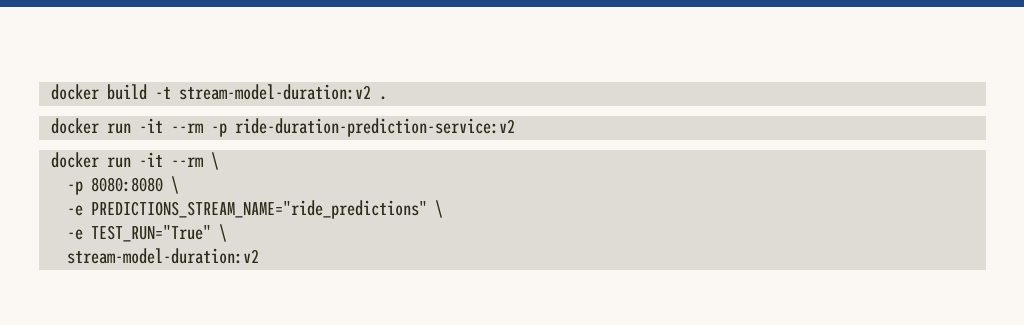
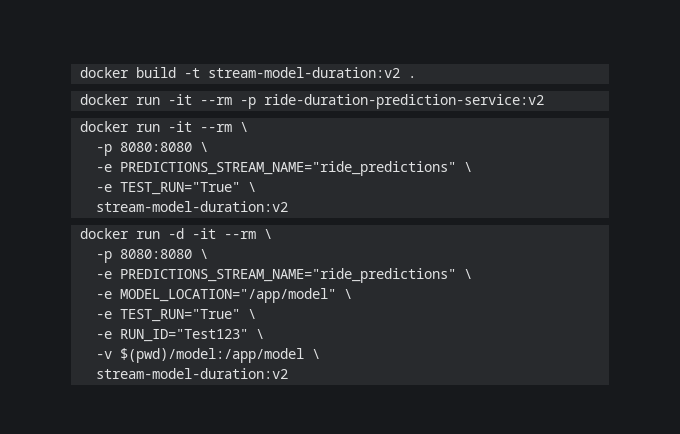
(259, 256) none -> [79,228,272,239] [95,249,208,263] [95,268,472,283] [95,288,352,303] [95,309,256,322] [95,329,264,342] [95,348,320,363] [95,368,288,379] // docker run -d -it --rm \ // -p 8080:8080 \ // -e PREDICTIONS_STREAM_NAME="ride_predictions" \ // -e MODEL_LOCATION="/app/model" \ // -e TEST_RUN="True" \ // -e RUN_ID="Test123" \ // -v $(pwd)/model:/app/model \ // stream-model-duration:v2

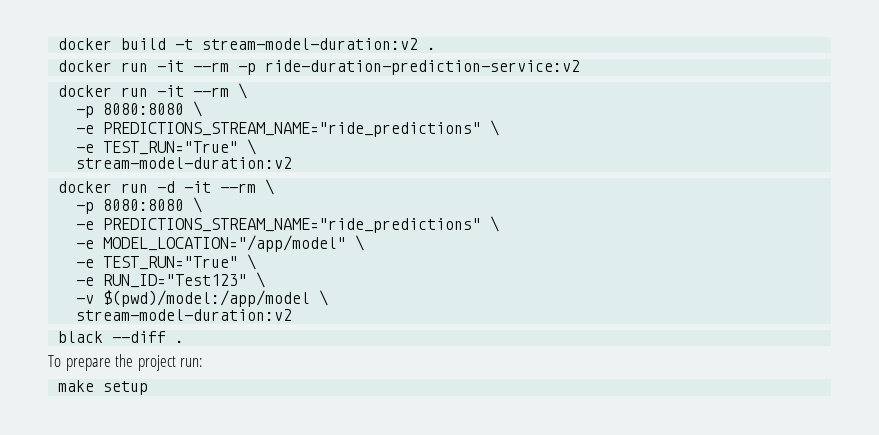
(288, 373) none -> [58,331,185,343] [48,354,204,371] [58,380,149,395] // black --diff . // To prepare the project run: // make setup

